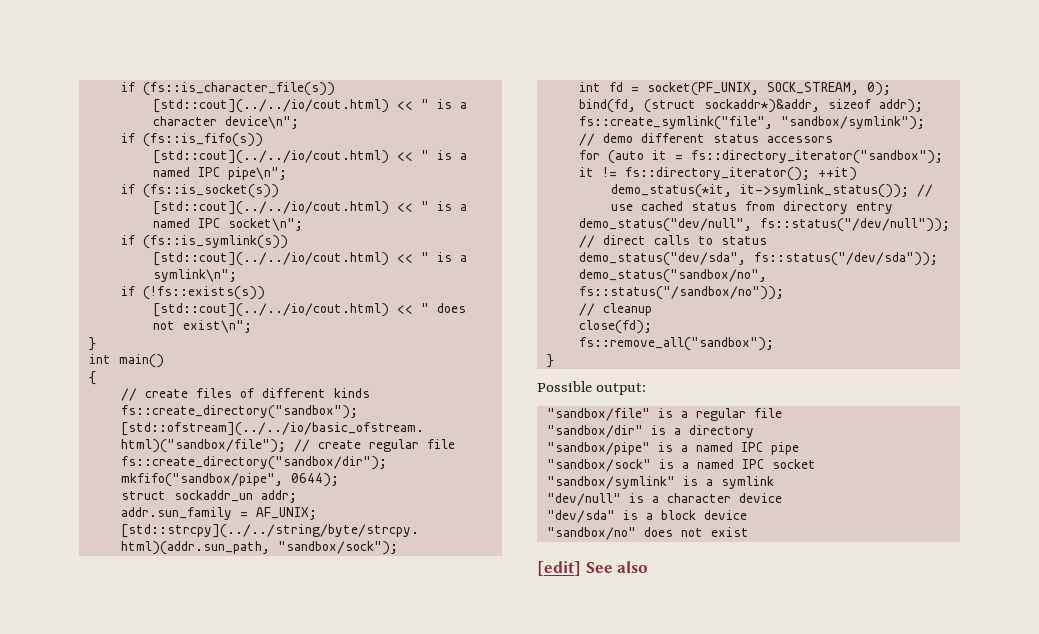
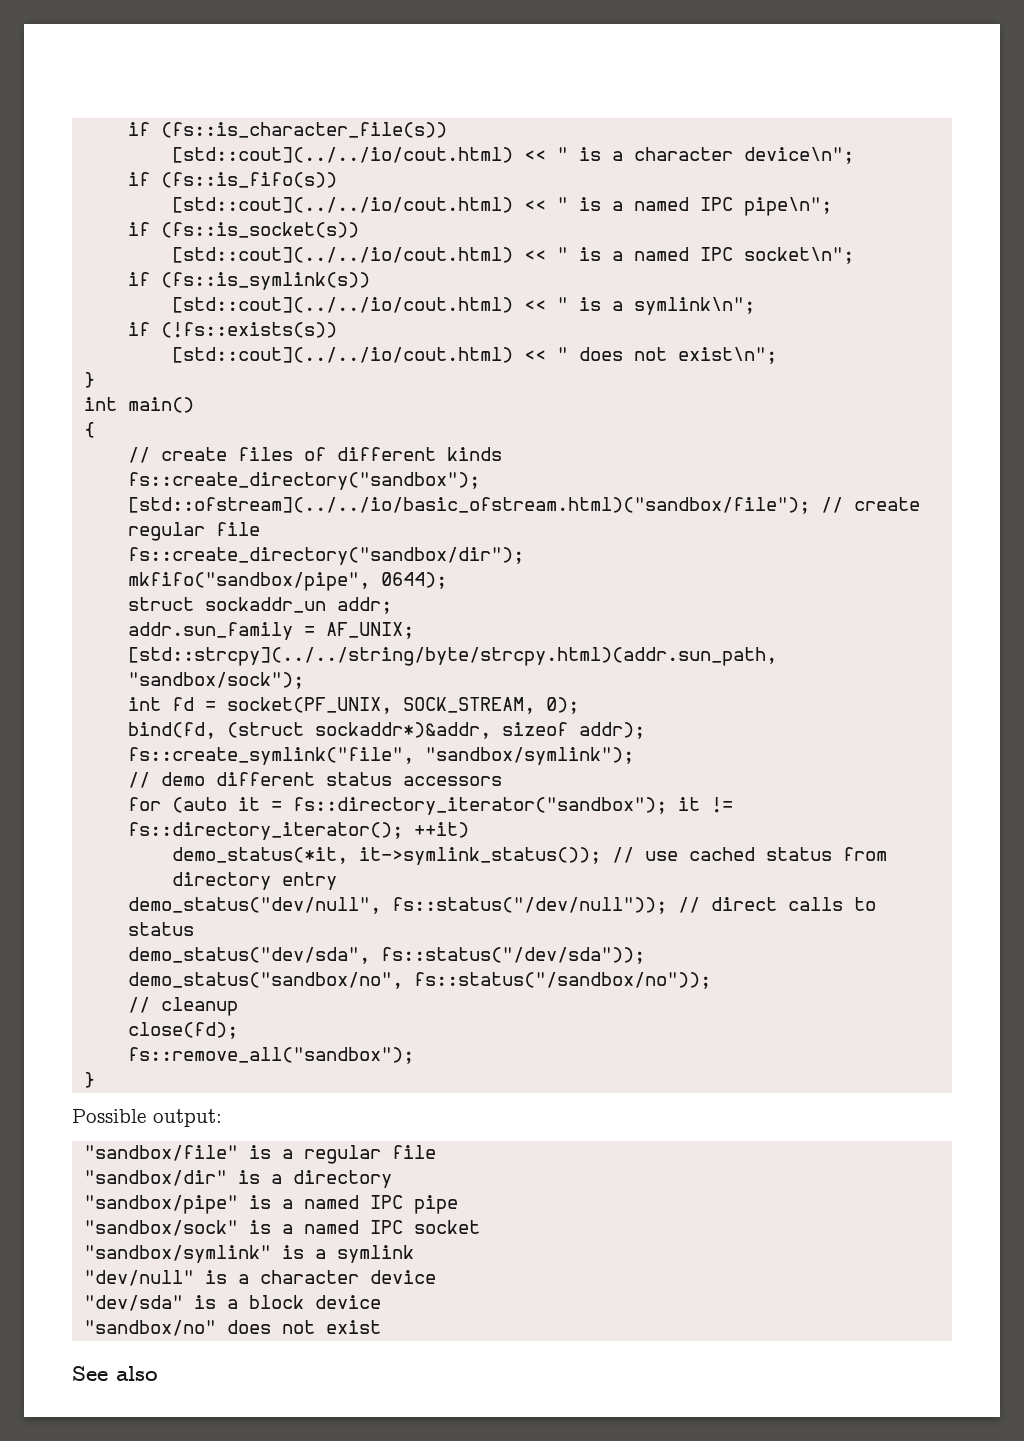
[537,561,581,576] [edit] -> (382, 1327) none

